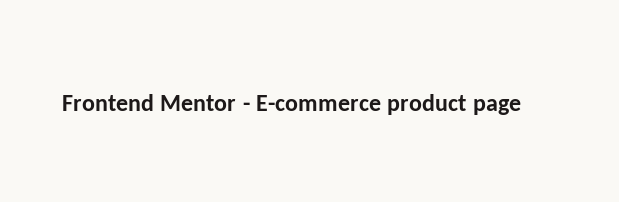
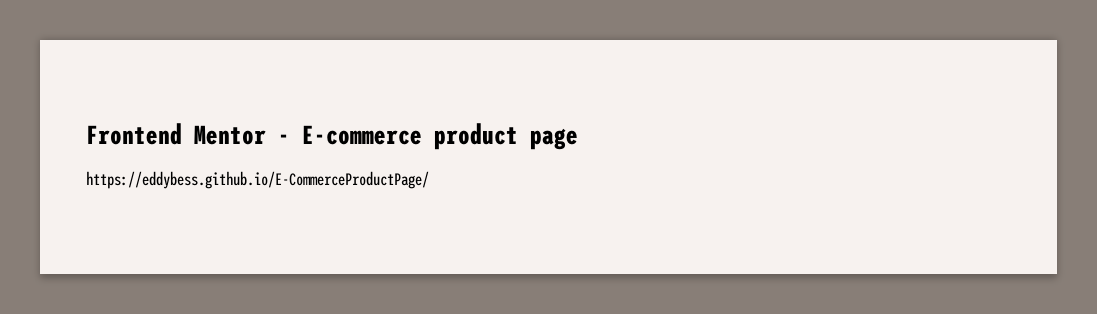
(521, 107) none -> [86,171,429,189] // https://eddybess.github.io/E-CommerceProductPage/

